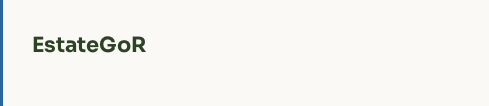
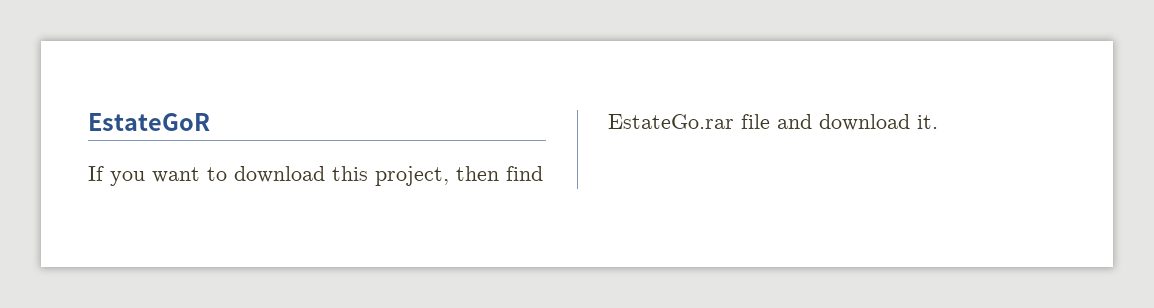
(146, 44) none -> [88,166,543,186] [608,114,938,131] // If you want to download this project, then find EstateGo.rar file and download it.

